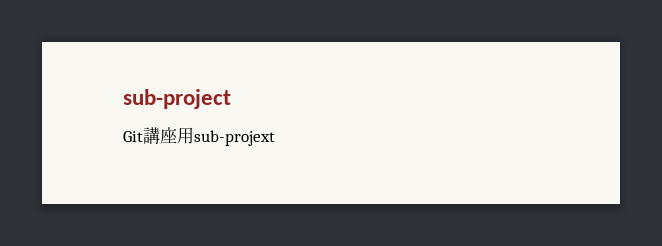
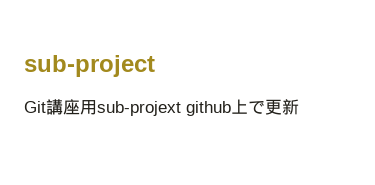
(275, 138) none -> [186,99,299,116] github上で更新

